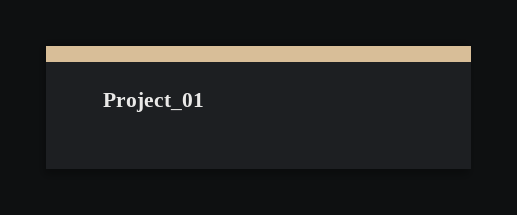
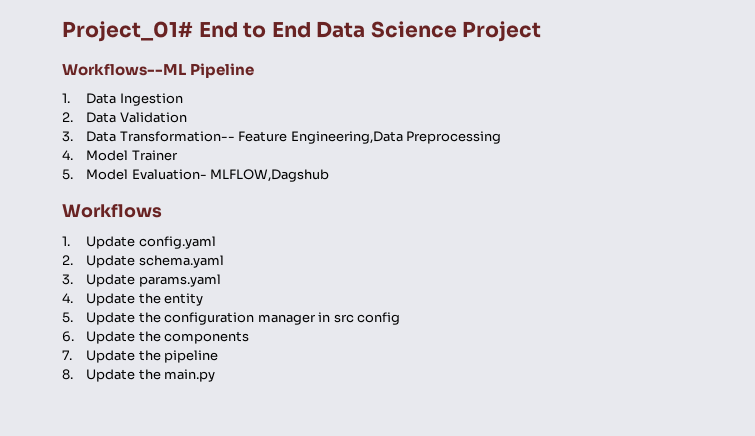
[103,92,204,112] Project_01 -> [62,21,542,42] [62,63,255,78] [62,93,183,106] [62,112,187,123] [62,131,502,144] [62,150,178,161] [62,169,330,182] [62,204,162,218] [62,236,216,249] [62,255,224,268] [62,274,221,287] [62,293,204,306] [62,312,401,325] [62,331,250,344] [62,350,219,363] [62,369,216,382] Project_01# End to End Data Science Project // Workflows--ML Pipeline // 1. Data Ingestion // 2. Data Validation // 3. Data Transformation-- Feature Engineering,Data Preprocessing // 4. Model Trainer // 5. Model Evaluation- MLFLOW,Dagshub // Workflows // 1. Update config.yaml // 2. Update schema.yaml // 3. Update params.yaml // 4. Update the entity // 5. Update the configuration manager in src config // 6. Update the components // 7. Update the pipeline // 8. Update the main.py

